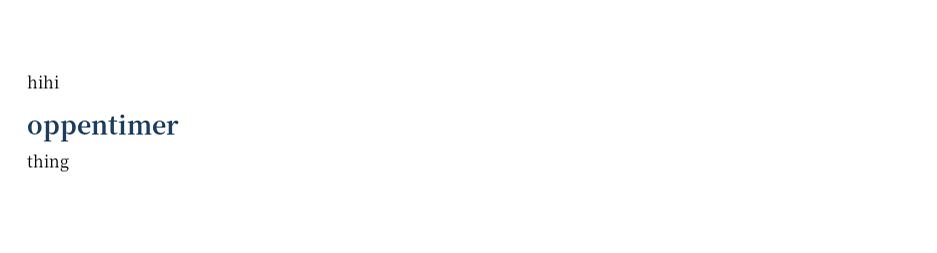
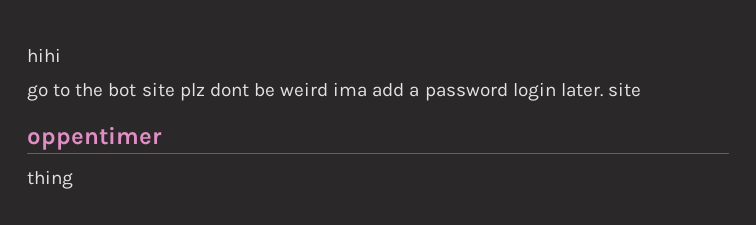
(60, 82) none -> [27,82,641,101] // go to the bot site plz dont be weird ima add a password login later. site

